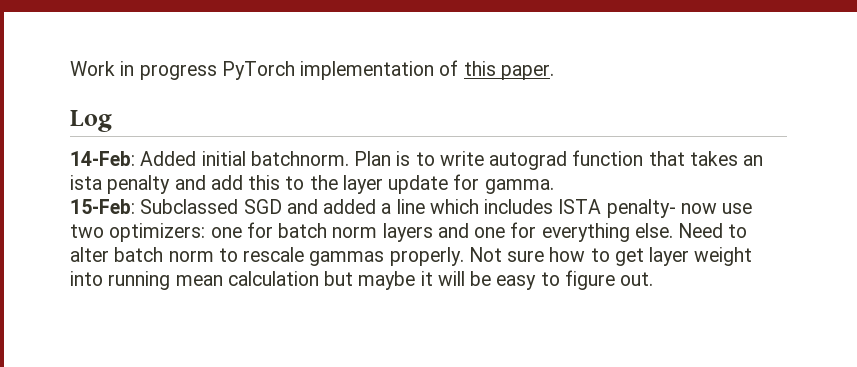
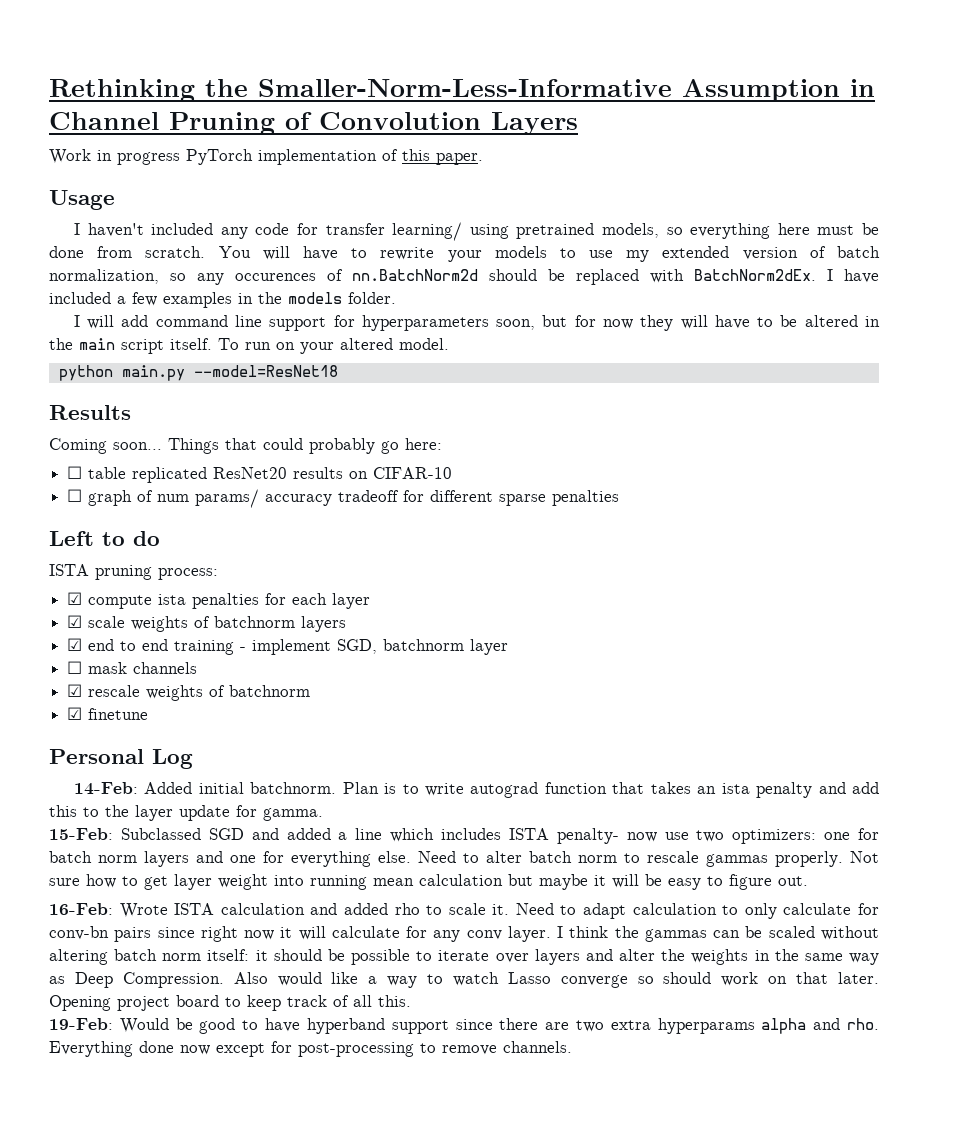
(70, 68) none -> [49,79,875,102] [49,112,578,135] Rethinking the Smaller-Norm-Less-Informative Assumption in Channel Pruning of Convolution Layers //
(554, 72) none -> [49,190,115,210] [73,222,879,241] [49,246,880,262] [49,269,879,285] [49,292,396,308] [73,315,880,331] [49,338,449,354] [58,365,338,381] [49,405,131,420] [49,438,442,454] [67,466,453,483] [67,489,620,508] [49,531,160,546] [49,564,218,580] [67,592,371,609] [67,615,347,632] [67,638,509,655] [67,661,198,674] [67,684,311,701] [67,707,149,720] [49,749,144,764] Usage // I haven't included any code for transfer learning/ using pretrained models, so everything here must be done from scratch. You will have to rewrite your models to use my extended version of batch normalization, so any occurences of nn.BatchNorm2d should be replaced with BatchNorm2dEx. I have included a few examples in the models folder. // I will add command line support for hyperparameters soon, but for now they will have to be altered in the main script itself. To run on your altered model. // python main.py --model=ResNet18 // Results // Coming soon... Things that could probably go here: // ☐ table replicated ResNet20 results on CIFAR-10 // ☐ graph of num params/ accuracy tradeoff for different sparse penalties // Left to do // ISTA pruning process: // ☑ compute ista penalties for each layer // ☑ scale weights of batchnorm layers // ☑ end to end training - implement SGD, batchnorm layer // ☐ mask channels // ☑ rescale weights of batchnorm // ☑ finetune // Personal
(654, 279) none -> [49,903,879,919] [49,926,880,942] [49,949,879,965] [49,972,879,988] [49,995,411,1011] [49,1018,879,1034] [49,1041,572,1057] // 16-Feb: Wrote ISTA calculation and added rho to scale it. Need to adapt calculation to only calculate for conv-bn pairs since right now it will calculate for any conv layer. I think the gammas can be scaled without altering batch norm itself: it should be possible to iterate over layers and alter the weights in the same way as Deep Compression. Also would like a way to watch Lasso converge so should work on that later. Opening project board to keep track of all this. // 19-Feb: Would be good to have hyperband support since there are two extra hyperparams alpha and rho. Everything done now except for post-processing to remove channels.

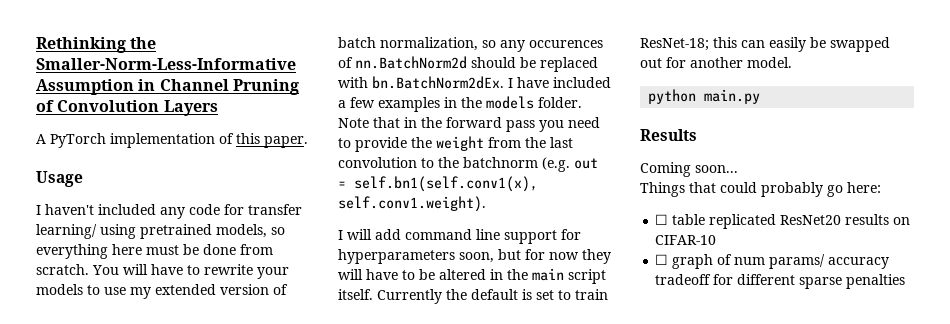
[49,149,180,165] Work in progress -> [36,134,46,144] A
[694,269,816,281] BatchNorm2dEx. -> [372,76,504,89] bn.BatchNorm2dEx.
(396, 298) none -> [338,117,600,132] [338,136,573,152] [338,157,598,172] [338,176,538,192] [338,196,486,212] Note that in the forward pass you need to provide the weight from the last convolution to the batchnorm (e.g. out = self.bn1(self.conv1(x), self.conv1.weight).
[218,338,393,354] To run on your altered -> [377,289,608,304] [640,37,890,52] [640,57,743,68] Currently the default is set to train ResNet-18; this can easily be swapped out for another
[193,365,338,377] --model=ResNet18 -> (761, 96) none
(162, 446) none -> (738, 169) //
[49,531,160,546] [49,564,218,580] [67,592,371,609] [67,615,347,632] [67,638,509,655] [67,661,198,674] [67,684,311,701] [67,707,149,720] [49,749,193,769] [73,782,880,798] [49,805,323,821] [49,828,879,844] [49,851,879,867] [49,874,808,890] [49,903,879,919] [49,926,880,942] [49,949,879,965] [49,972,879,988] [49,995,411,1011] [49,1018,879,1034] [49,1041,572,1057] // Left to do // ISTA pruning process: // ☑ compute ista penalties for each layer // ☑ scale weights of batchnorm layers // ☑ end to end training - implement SGD, batchnorm layer // ☐ mask channels // ☑ rescale weights of batchnorm // ☑ finetune // Personal Log // 14-Feb: Added initial batchnorm. Plan is to write autograd function that takes an ista penalty and add this to the layer update for gamma. // 15-Feb: Subclassed SGD and added a line which includes ISTA penalty- now use two optimizers: one for batch norm layers and one for everything else. Need to alter batch norm to rescale gammas properly. Not sure how to get layer weight into running mean calculation but maybe it will be easy to figure out. // 16-Feb: Wrote ISTA calculation and added rho to scale it. Need to adapt calculation to only calculate for conv-bn pairs since right now it will calculate for any conv layer. I think the gammas can be scaled without altering batch norm itself: it should be possible to iterate over layers and alter the weights in the same way as Deep Compression. Also would like a way to watch Lasso converge so should work on that later. Opening project board to keep track of all this. // 19-Feb: Would be good to have hyperband support since there are two extra hyperparams alpha and rho. Everything done now except for post-processing to remove channels. -> (906, 281) none

